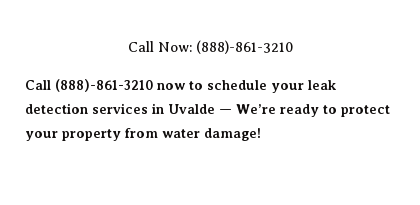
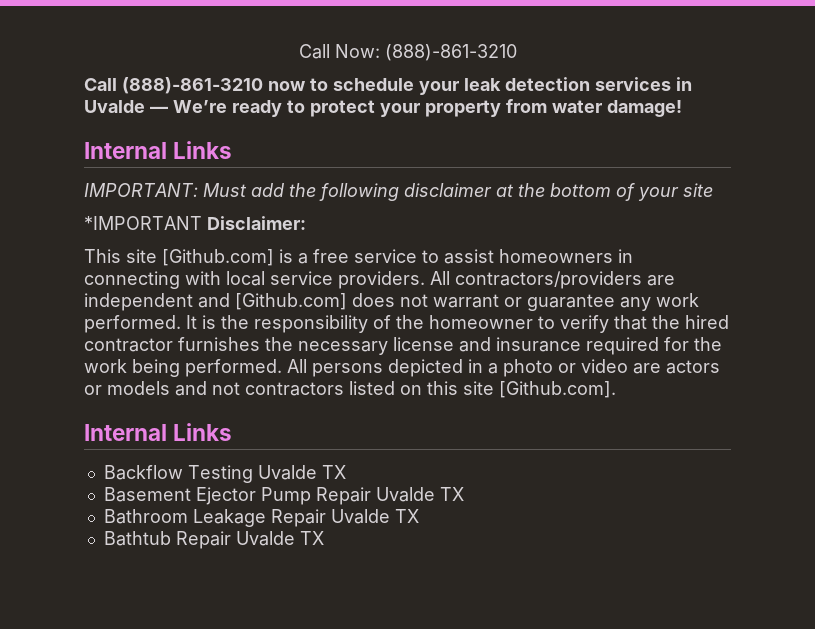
(261, 134) none -> [84,141,233,159] [84,183,713,201] [84,216,306,230] [84,249,633,266] [84,271,675,289] [84,293,699,311] [84,315,729,333] [84,337,722,355] [84,359,720,377] [84,381,616,398] [84,423,233,441] [103,465,346,483] [103,487,464,505] [103,509,419,527] [103,531,324,549] // Internal Links // IMPORTANT: Must add the following disclaimer at the bottom of your site // *IMPORTANT Disclaimer: // This site [Github.com] is a free service to assist homeowners in connecting with local service providers. All contractors/providers are independent and [Github.com] does not warrant or guarantee any work performed. It is the responsibility of the homeowner to verify that the hired contractor furnishes the necessary license and insurance required for the work being performed. All persons depicted in a photo or video are actors or models and not contractors listed on this site [Github.com]. // Internal Links // Backflow Testing Uvalde TX // Basement Ejector Pump Repair Uvalde TX // Bathroom Leakage Repair Uvalde TX // Bathtub Repair Uvalde TX

